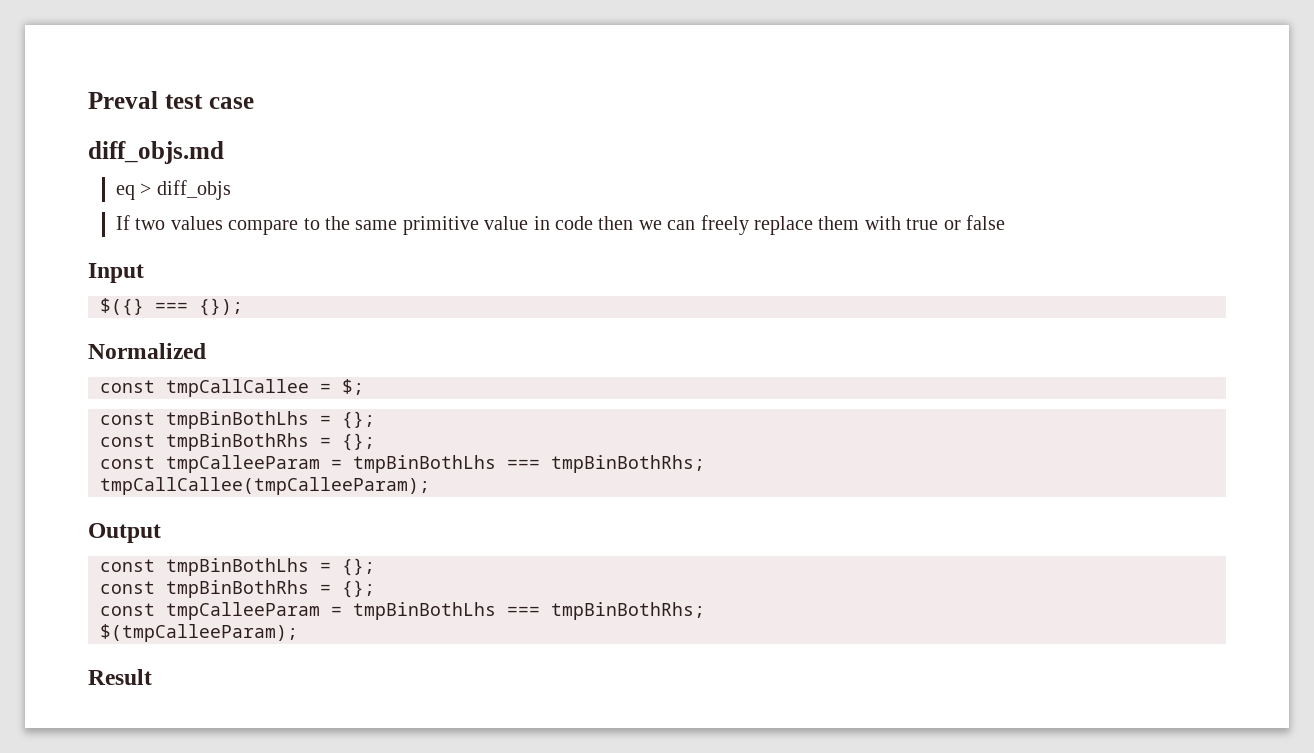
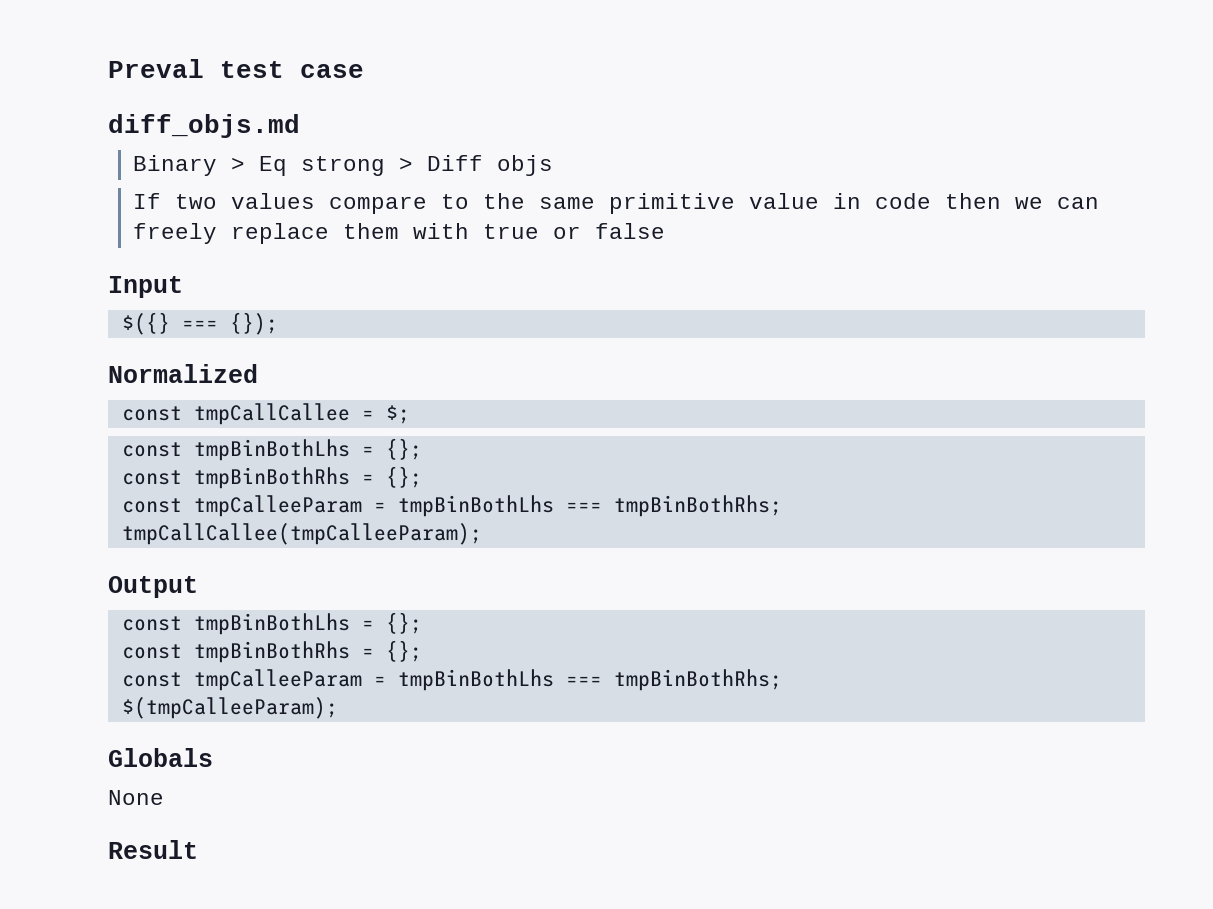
[115,180,231,200] eq > diff_objs -> [133,155,554,176] Binary > Eq strong > Diff objs
(298, 633) none -> [108,748,213,767] [108,790,164,805] // Globals // None

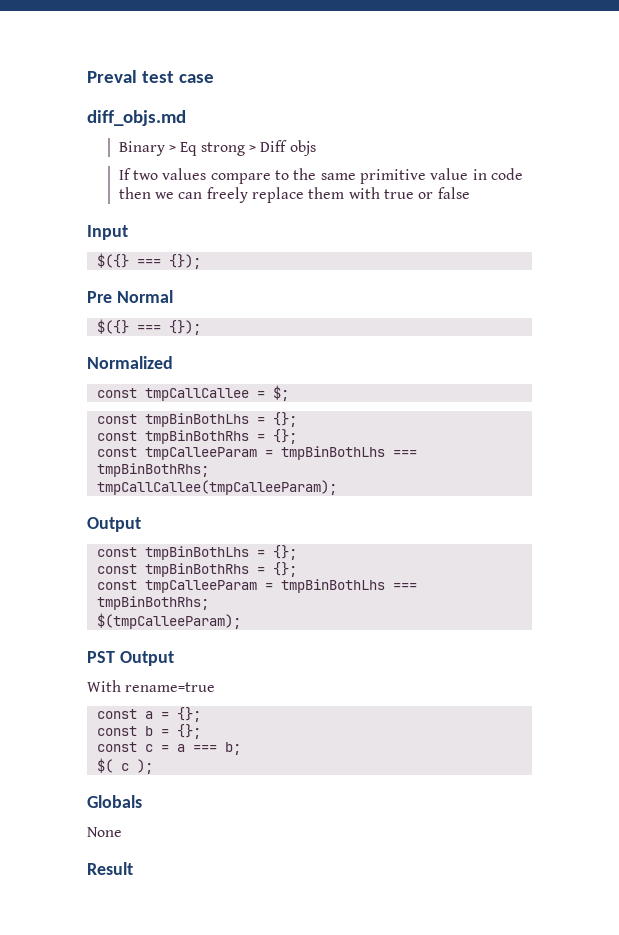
(278, 323) none -> [87,290,173,303] [96,319,201,335] // Pre Normal // $({} === {});
(338, 708) none -> [87,651,174,666] [87,680,216,692] [96,707,201,722] [96,724,201,739] [96,742,241,755] [96,758,153,774] // PST Output // With rename=true // const a = {}; // const b = {}; // const c = a === b; // $( c );

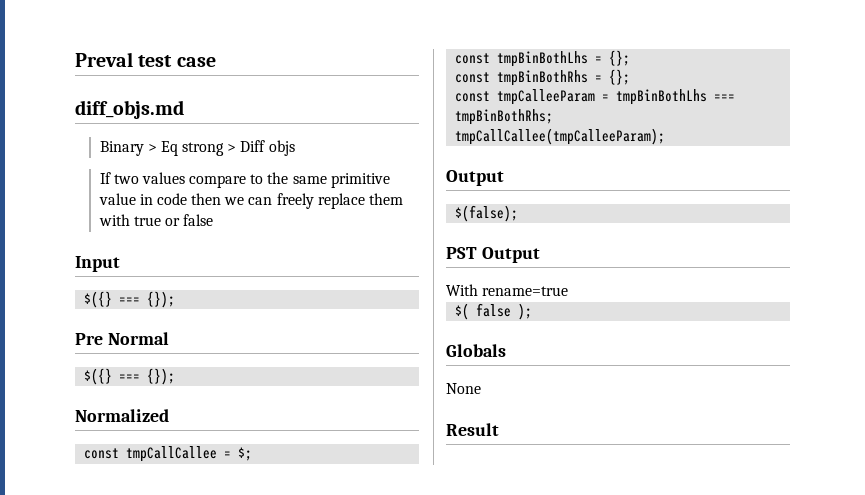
[96,545,297,560] [96,562,297,577] [96,579,417,593] [96,596,209,610] [96,613,241,629] [87,651,174,666] [87,680,216,692] [96,707,201,722] [96,724,201,739] [96,742,241,755] const tmpBinBothLhs = {}; // const tmpBinBothRhs = {}; // const tmpCalleeParam = tmpBinBothLhs === tmpBinBothRhs; // $(tmpCalleeParam); // PST Output // With rename=true // const a = {}; // const b = {}; // const c = a === b; -> [455,205,519,222] [446,247,540,263] [446,284,569,296] $(false); // PST Output // With rename=true
[120,763,129,771] c -> [476,303,512,317] false

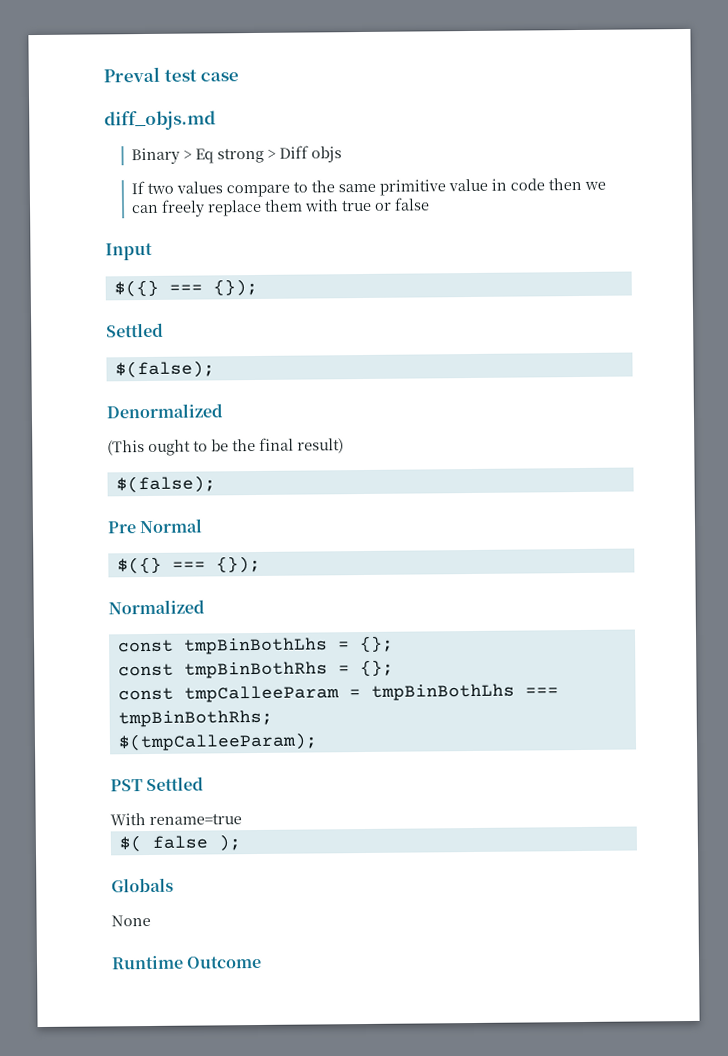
(176, 299) none -> [106,322,164,338] [114,360,215,379] [106,403,223,419] [107,437,344,456] [115,475,216,494] // Settled // $(false); // Denormalized // (This ought to be the final result) // $(false);
[84,446,253,462] // const tmpCallCallee = $; -> (205, 607) none
[455,128,666,145] [446,170,504,186] [455,205,519,222] tmpCallCallee(tmpCalleeParam); // Output // $(false); -> [117,732,318,752] $(tmpCalleeParam);
[481,247,540,263] Output -> [146,776,205,792] Settled
[446,423,499,436] Result -> [111,955,263,970] Runtime Outcome

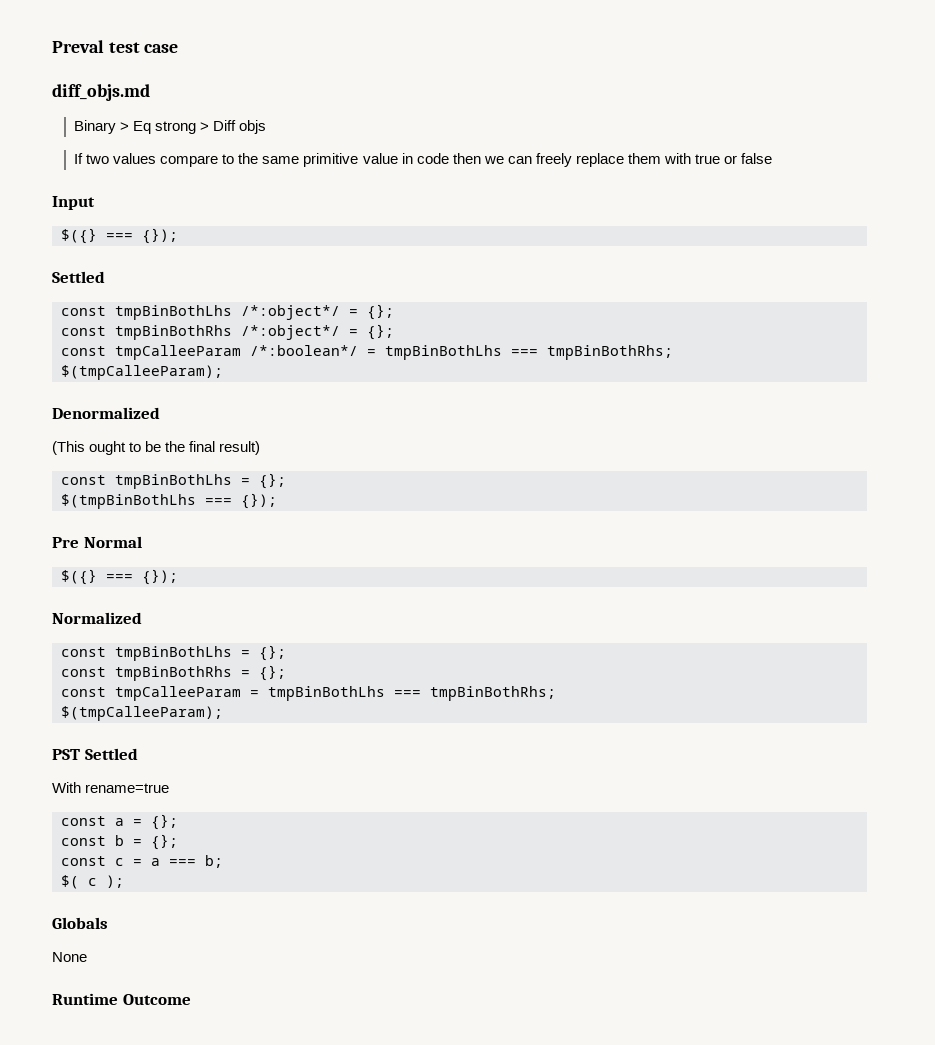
[114,360,215,379] $(false); -> [61,304,394,320] [61,324,394,340] [61,345,673,360] [61,365,223,380] const tmpBinBothLhs /*:object*/ = {}; // const tmpBinBothRhs /*:object*/ = {}; // const tmpCalleeParam /*:boolean*/ = tmpBinBothLhs === tmpBinBothRhs; // $(tmpCalleeParam);
[115,475,216,494] $(false); -> [61,473,286,489] [61,493,277,509] const tmpBinBothLhs = {}; // $(tmpBinBothLhs === {});
(242, 819) none -> [61,814,178,830] [61,834,178,850] [61,855,223,868] // const a = {}; // const b = {}; // const c = a === b;
[151,835,208,849] false -> [88,878,97,886] c

